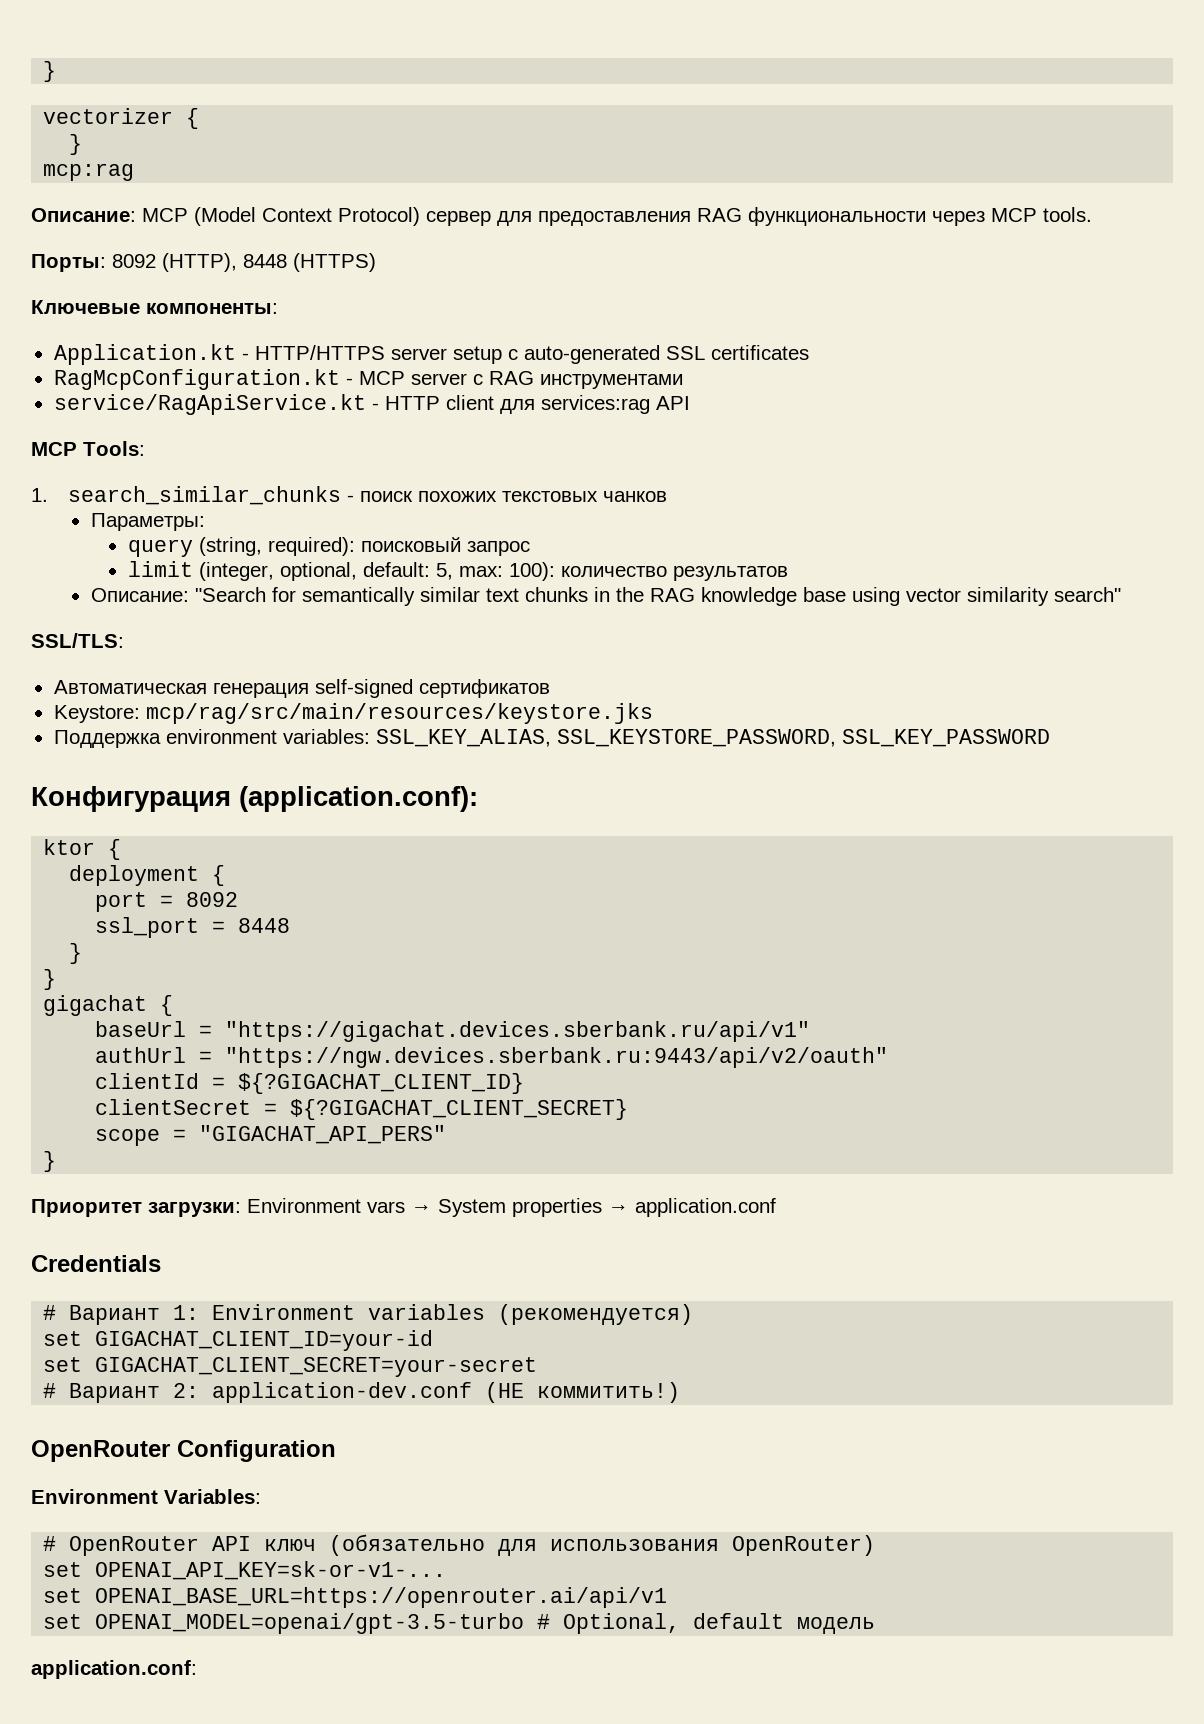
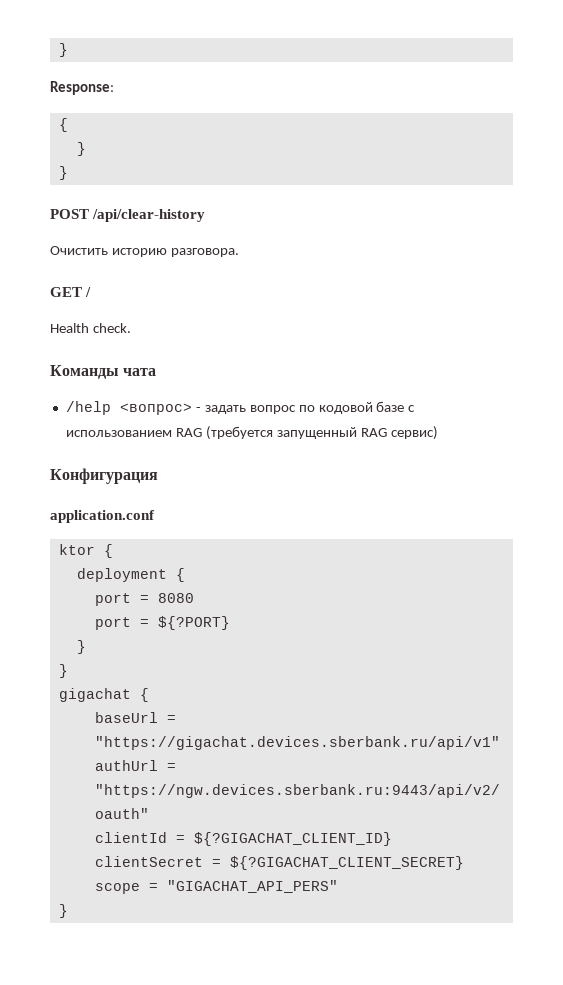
[43,61,57,82] [43,108,174,124] } // vectorizer -> [58,43,68,57] [50,81,114,95] } // Response: //
[43,163,135,181] [31,207,1092,226] [31,253,376,272] [31,300,278,314] [53,344,809,365] [53,369,683,390] [53,394,690,415] [31,441,145,456] [31,486,668,505] [90,513,205,531] [127,537,530,557] [127,561,788,581] [90,587,1121,606] [31,633,124,648] [53,679,550,698] [53,703,653,724] [53,729,1050,748] mcp:rag // Описание: MCP (Model Context Protocol) сервер для предоставления RAG функциональности через MCP tools. // Порты: 8092 (HTTP), 8448 (HTTPS) // Ключевые компоненты: // Application.kt - HTTP/HTTPS server setup с auto-generated SSL certificates // RagMcpConfiguration.kt - MCP server с RAG инструментами // service/RagApiService.kt - HTTP client для services:rag API // MCP Tools: // 1. search_similar_chunks - поиск похожих текстовых чанков // Параметры: // query (string, required): поисковый запрос // limit (integer, optional, default: 5, max: 100): количество результатов // Описание: "Search for semantically similar text chunks in the RAG knowledge base using vector similarity search" // SSL/TLS: // Автоматическая генерация self-signed сертификатов // Keystore: mcp/rag/src/main/resources/keystore.jks // Поддержка environment variables: SSL_KEY_ALIAS, SSL_KEYSTORE_PASSWORD, SSL_KEY_PASSWORD -> [58,166,68,180] [50,209,206,222] [50,246,239,257] [50,287,92,297] [50,323,131,333] [50,365,157,379] [65,401,416,415] [65,426,438,440] } // POST /api/clear-history // Очистить историю разговора. // GET / // Health check. // Команды чата // /help <вопрос> - задать вопрос по кодовой базе с использованием RAG (требуется запущенный RAG сервис)
[239,786,478,812] (application.conf): -> [50,510,155,523] // application.conf
[186,892,239,907] [95,917,291,938] 8092 // ssl_port = 8448 -> [157,593,194,603] [94,616,230,630] 8080 // port = ${?PORT}
[31,1198,776,1217] [31,1255,161,1272] [43,1304,694,1325] [43,1330,434,1351] [43,1357,538,1377] [43,1382,681,1403] [31,1440,336,1462] [31,1489,261,1504] [43,1534,876,1556] [43,1561,447,1580] [43,1587,668,1608] [43,1613,876,1634] [31,1660,197,1679] // Приоритет загрузки: Environment vars → System properties → application.conf // Credentials // # Вариант 1: Environment variables (рекомендуется) // set GIGACHAT_CLIENT_ID=your-id // set GIGACHAT_CLIENT_SECRET=your-secret // # Вариант 2: application-dev.conf (НЕ коммитить!) // OpenRouter Configuration // Environment Variables: // # OpenRouter API ключ (обязательно для использования OpenRouter) // set OPENAI_API_KEY=sk-or-v1-... // set OPENAI_BASE_URL=https://openrouter.ai/api/v1 // set OPENAI_MODEL=openai/gpt-3.5-turbo # Optional, default модель // application.conf: -> (68, 911) none

